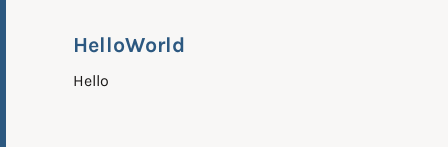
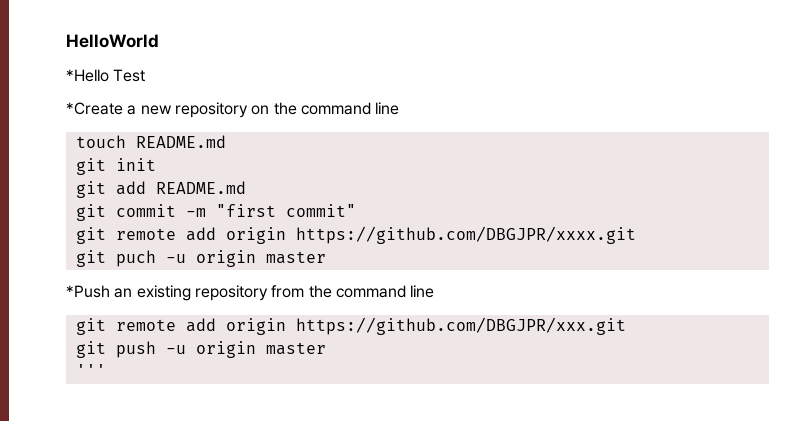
[73,75,109,87] Hello -> [66,69,146,82] [66,102,400,118] [75,135,226,148] [75,158,156,175] [75,181,246,198] [75,204,356,221] [75,226,636,244] [75,250,326,267] [66,285,435,301] [75,317,626,335] [75,341,326,358] [75,364,106,377] *Hello Test // *Create a new repository on the command line // touch README.md // git init // git add README.md // git commit -m "first commit" // git remote add origin https://github.com/DBGJPR/xxxx.git // git puch -u origin master // *Push an existing repository from the command line // git remote add origin https://github.com/DBGJPR/xxx.git // git push -u origin master // '''

